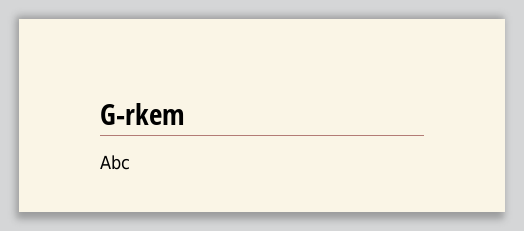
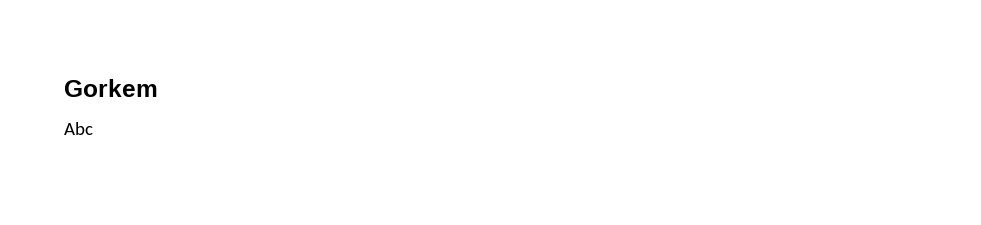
[100,103,185,125] G-rkem -> [64,79,158,97] Gorkem

